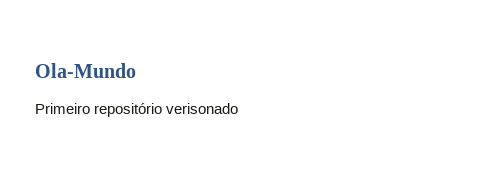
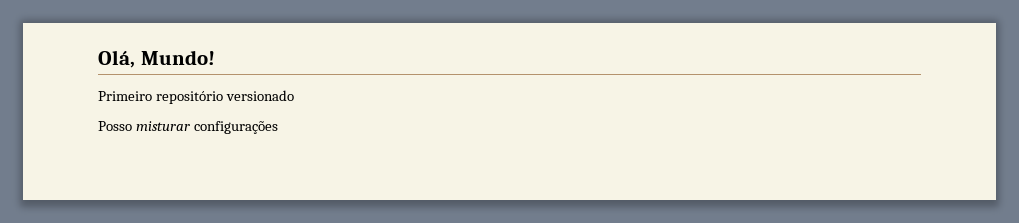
[35,63,136,78] Ola-Mundo -> [98,50,215,68] Olá, Mundo!
[166,103,239,114] verisonado -> [225,90,294,101] [98,121,278,134] versionado // Posso misturar configurações

